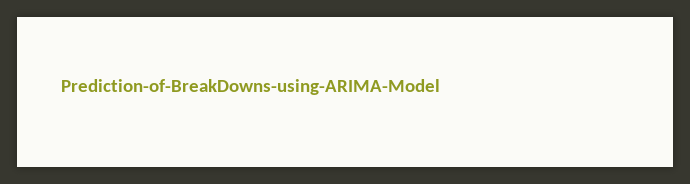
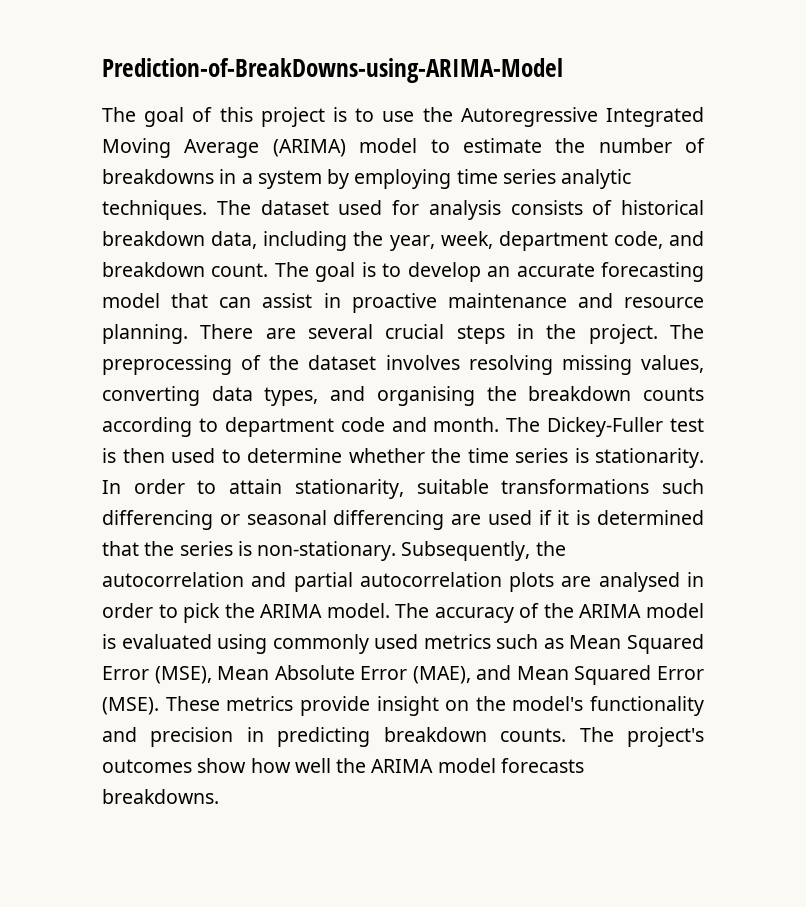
(440, 87) none -> [102,107,704,127] [102,138,705,158] [102,169,632,189] [102,200,704,220] [102,231,704,251] [102,262,705,282] [102,293,704,313] [102,324,704,344] [102,355,704,375] [102,386,704,406] [102,417,704,437] [102,448,704,468] [102,479,704,499] [102,510,704,530] [102,541,566,561] [102,572,704,592] [102,603,704,623] [102,634,704,654] [102,665,704,685] [102,696,704,716] [102,727,704,747] [102,758,584,773] [102,789,219,804] // The goal of this project is to use the Autoregressive Integrated Moving Average (ARIMA) model to estimate the number of breakdowns in a system by employing time series analytic techniques. The dataset used for analysis consists of historical breakdown data, including the year, week, department code, and breakdown count. The goal is to develop an accurate forecasting model that can assist in proactive maintenance and resource planning. There are several crucial steps in the project. The preprocessing of the dataset involves resolving missing values, converting data types, and organising the breakdown counts according to department code and month. The Dickey-Fuller test is then used to determine whether the time series is stationarity. In order to attain stationarity, suitable transformations such differencing or seasonal differencing are used if it is determined that the series is non-stationary. Subsequently, the autocorrelation and partial autocorrelation plots are analysed in order to pick the ARIMA model. The accuracy of the ARIMA model is evaluated using commonly used metrics such as Mean Squared Error (MSE), Mean Absolute Error (MAE), and Mean Squared Error (MSE). These metrics provide insight on the model's functionality and precision in predicting breakdown counts. The project's outcomes show how well the ARIMA model forecasts breakdowns.

